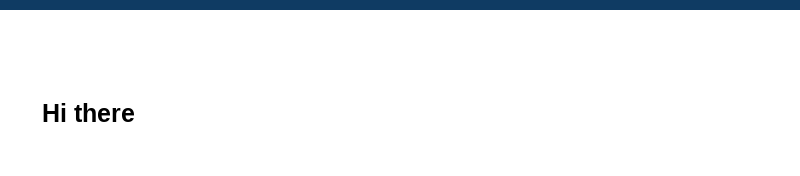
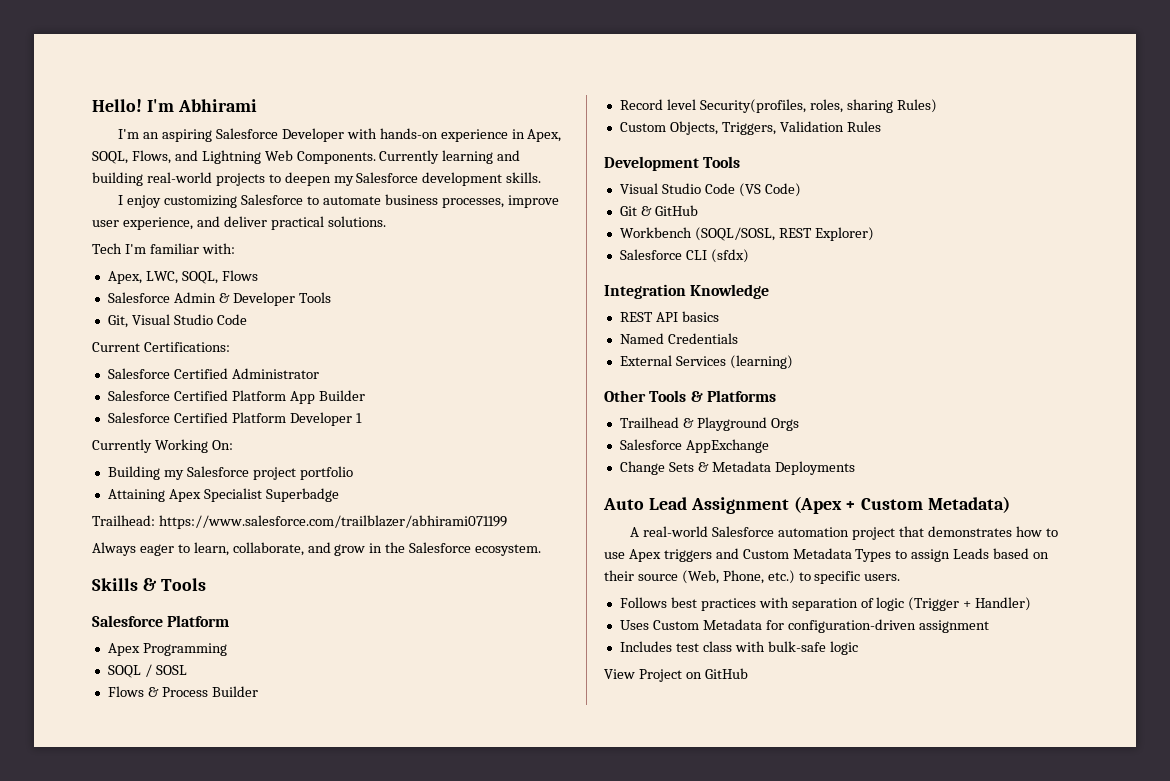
[42,103,135,122] Hi there -> [92,99,257,112] [118,128,562,142] [92,150,521,164] [92,172,542,186] [118,194,559,208] [92,216,386,230] [92,243,235,254] [107,270,258,284] [107,292,331,306] [107,314,247,328] [92,342,230,352] [107,368,319,379] [107,390,365,404] [107,412,362,426] [92,439,233,453] [107,466,353,480] [107,488,339,502] [92,515,507,529] [92,542,542,556] [92,578,206,591] [92,615,230,627] [107,643,227,656] [107,664,187,678] [107,686,258,697] [619,99,937,113] [619,121,881,135] [604,156,741,171] [619,183,801,197] [619,205,698,216] [619,227,874,241] [619,249,749,263] [604,284,770,299] [619,311,719,322] [619,333,738,344] [619,355,793,369] [604,390,776,402] [619,417,799,431] [619,439,769,453] [619,461,855,475] [603,496,1011,514] [630,526,1058,540] [604,548,1050,562] [604,570,901,584] [619,597,1032,611] [619,619,989,633] [619,641,858,655] [604,668,748,682] Hello! I'm Abhirami // I'm an aspiring Salesforce Developer with hands-on experience in Apex, SOQL, Flows, and Lightning Web Components. Currently learning and building real-world projects to deepen my Salesforce development skills. // I enjoy customizing Salesforce to automate business processes, improve user experience, and deliver practical solutions. // Tech I'm familiar with: // Apex, LWC, SOQL, Flows // Salesforce Admin & Developer Tools // Git, Visual Studio Code // Current Certifications: // Salesforce Certified Administrator // Salesforce Certified Platform App Builder // Salesforce Certified Platform Developer 1 // Currently Working On: // Building my Salesforce project portfolio // Attaining Apex Specialist Superbadge // Trailhead: https://www.salesforce.com/trailblazer/abhirami071199 // Always eager to learn, collaborate, and grow in the Salesforce ecosystem. // Skills & Tools // Salesforce Platform // Apex Programming // SOQL / SOSL // Flows & Process Builder // Record level Security(profiles, roles, sharing Rules) // Custom Objects, Triggers, Validation Rules // Development Tools // Visual Studio Code (VS Code) // Git & GitHub // Workbench (SOQL/SOSL, REST Explorer) // Salesforce CLI (sfdx) // Integration Knowledge // REST API basics // Named Credentials // External Services (learning) // Other Tools & Platforms // Trailhead & Playground Orgs // Salesforce AppExchange // Change Sets & Metadata Deployments // Auto Lead Assignment (Apex + Custom Metadata) // A real-world Salesforce automation project that demonstrates how to use Apex triggers and Custom Metadata Types to assign Leads based on their source (Web, Phone, etc.) to specific users. // Follows best practices with separation of logic (Trigger + Handler) // Uses Custom Metadata for configuration-driven assignment // Includes test class with bulk-safe logic // View Project on GitHub

